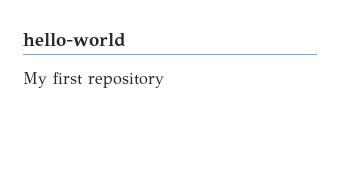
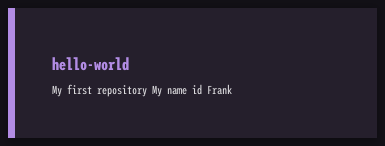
(164, 80) none -> [152,84,232,97] My name id Frank

